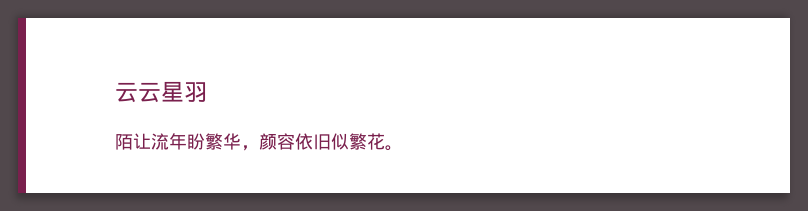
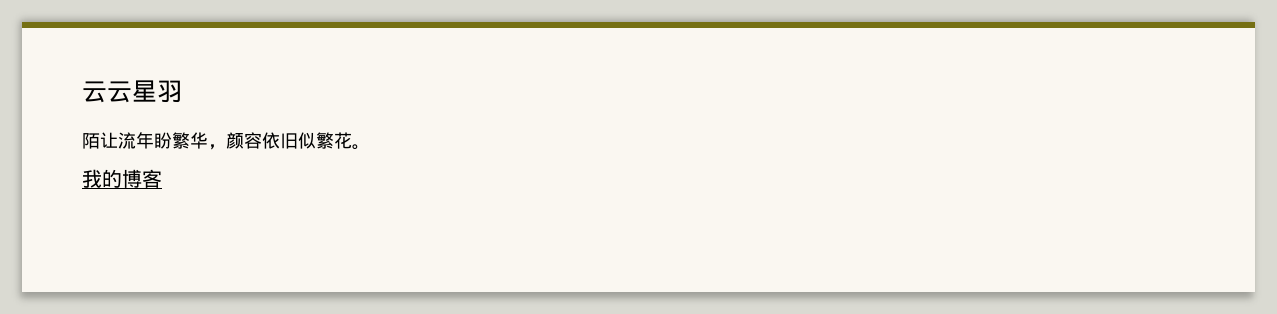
(403, 148) none -> [82,169,162,188] // 我的博客

